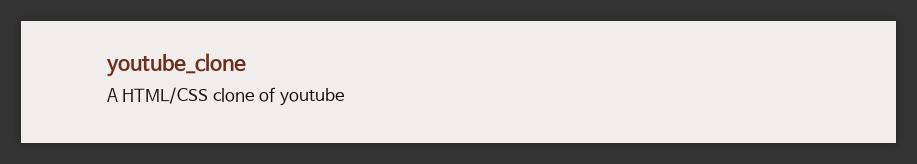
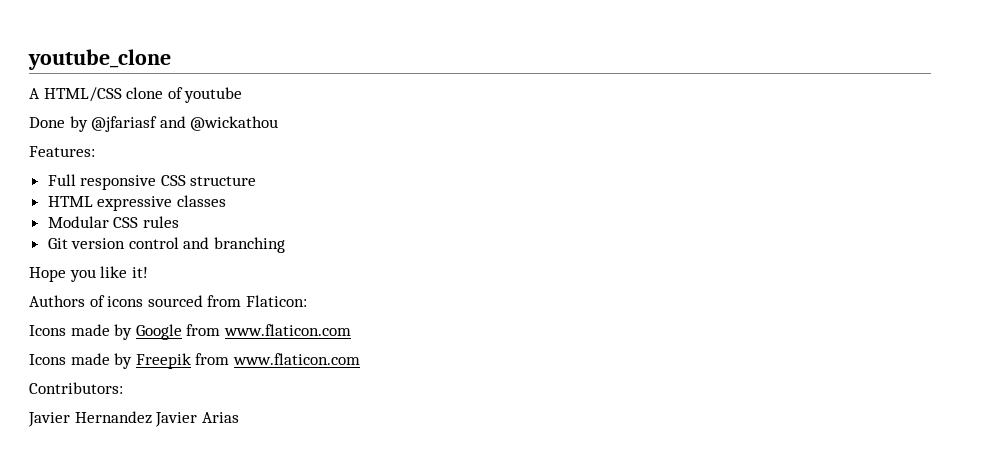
(345, 97) none -> [29,116,279,132] [29,146,95,157] [47,174,257,190] [47,195,226,211] [47,216,179,228] [47,237,286,253] [29,266,148,282] [29,295,307,307] [29,324,351,340] [29,353,360,369] [29,382,123,394] [28,411,239,427] // Done by @jfariasf and @wickathou // Features: // Full responsive CSS structure // HTML expressive classes // Modular CSS rules // Git version control and branching // Hope you like it! // Authors of icons sourced from Flaticon: // Icons made by Google from www.flaticon.com // Icons made by Freepik from www.flaticon.com // Contributors: // Javier Hernandez Javier Arias

